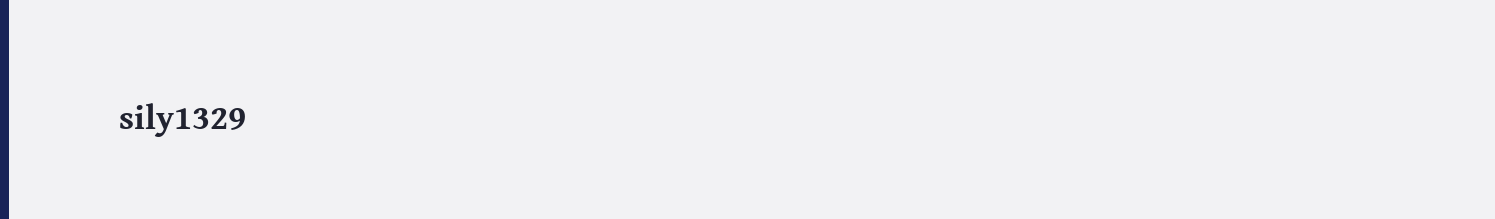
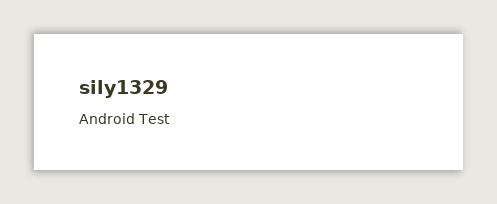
(246, 120) none -> [79,113,170,124] // Android Test

